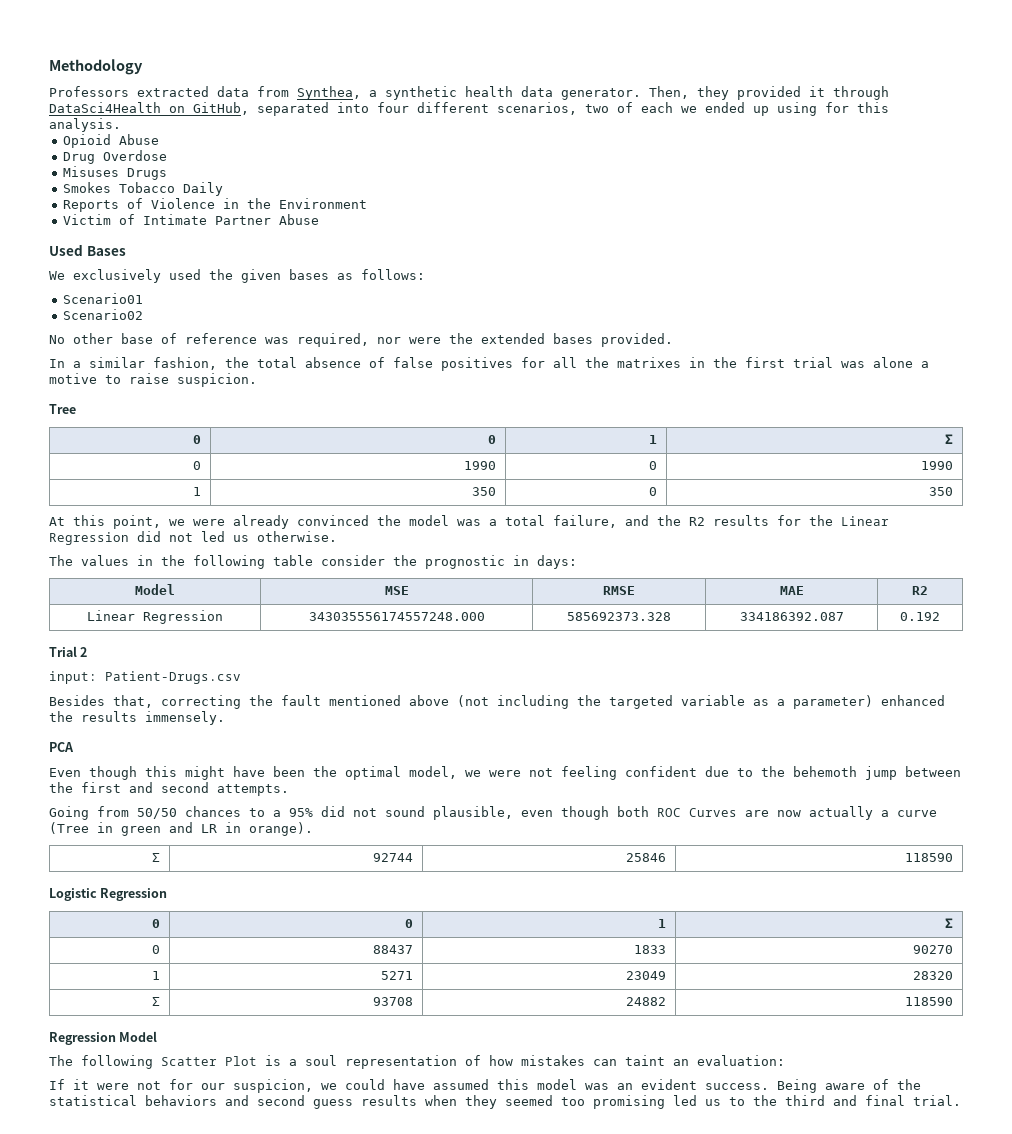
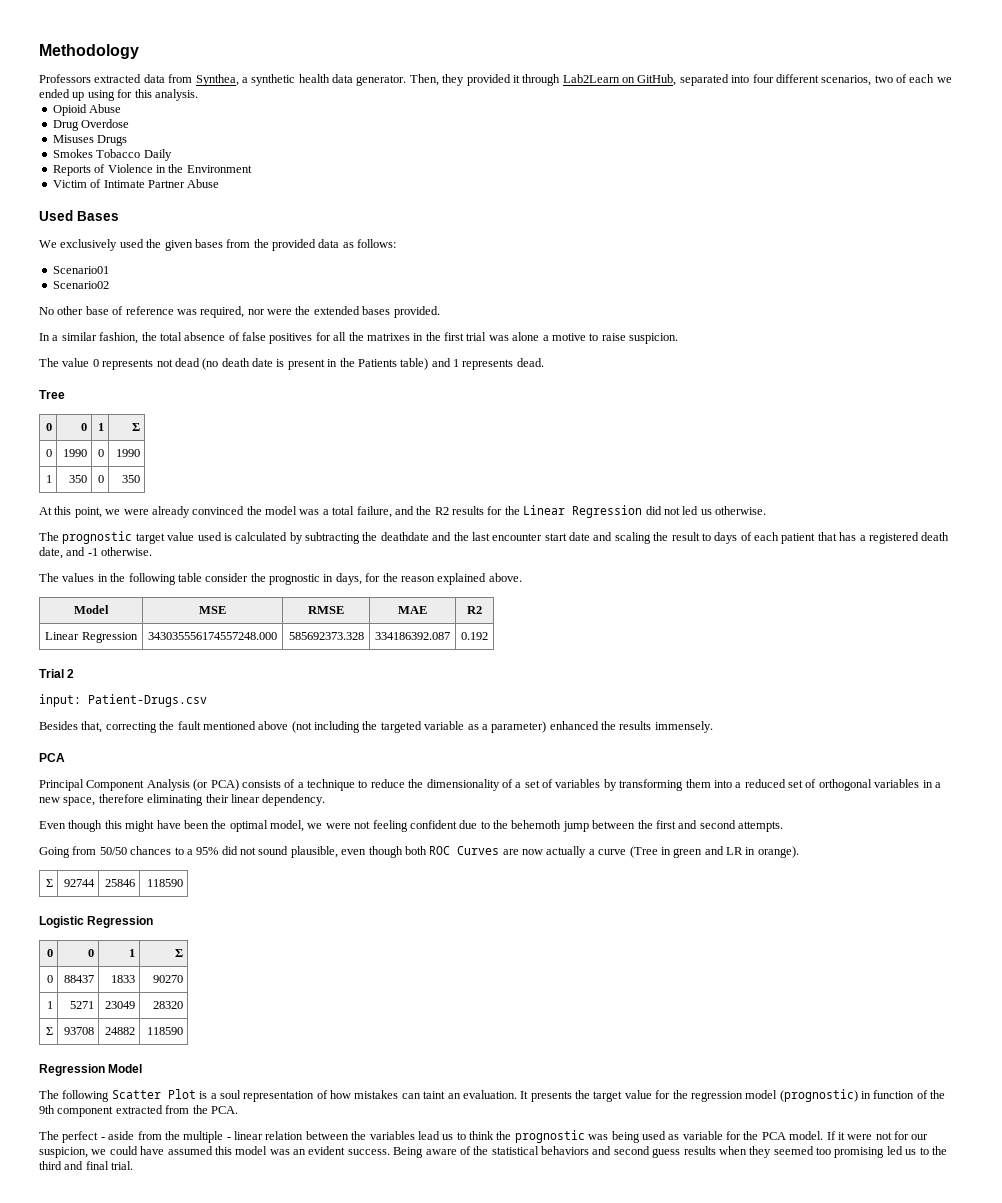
[49,102,161,113] DataSci4Health -> [562,74,620,83] Lab2Learn
(329, 274) none -> [226,239,340,251] from the provided data
(257, 380) none -> [39,358,544,370] // The value 0 represents not dead (no death date is present in the Patients table) and 1 represents dead.
(337, 536) none -> [39,531,950,544] [39,547,153,559] // The prognostic target value used is calculated by subtracting the deathdate and the last encounter start date and scaling the result to days of each patient that has a registered death date, and -1 otherwise.
[537,555,577,569] days: -> [335,573,522,585] days, for the reason explained above.
(74, 747) none -> [39,779,941,791] [39,794,326,806] // Principal Component Analysis (or PCA) consists of a technique to reduce the dimensionality of a set of variables by transforming them into a reduced set of orthogonal variables in a new space, therefore eliminating their linear dependency.
[697,1055,785,1066] evaluation: // -> [462,1089,946,1102] [39,1105,238,1117] [39,1130,824,1143] evaluation. It presents the target value for the regression model (prognostic) in function of the 9th component extracted from the PCA. // The perfect - aside from the multiple - linear relation between the variables lead us to think the prognostic was being used as variable for the PCA model.

